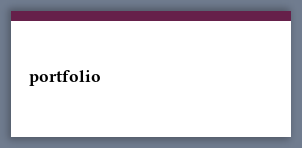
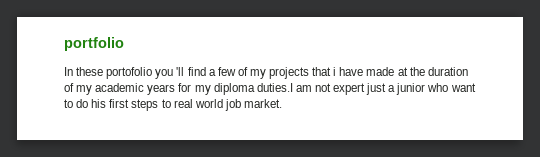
(101, 78) none -> [64,67,468,79] [64,83,476,95] [64,99,282,111] // In these portofolio you 'll find a few of my projects that i have made at the duration of my academic years for my diploma duties.I am not expert just a junior who want to do his first steps to real world job market.

